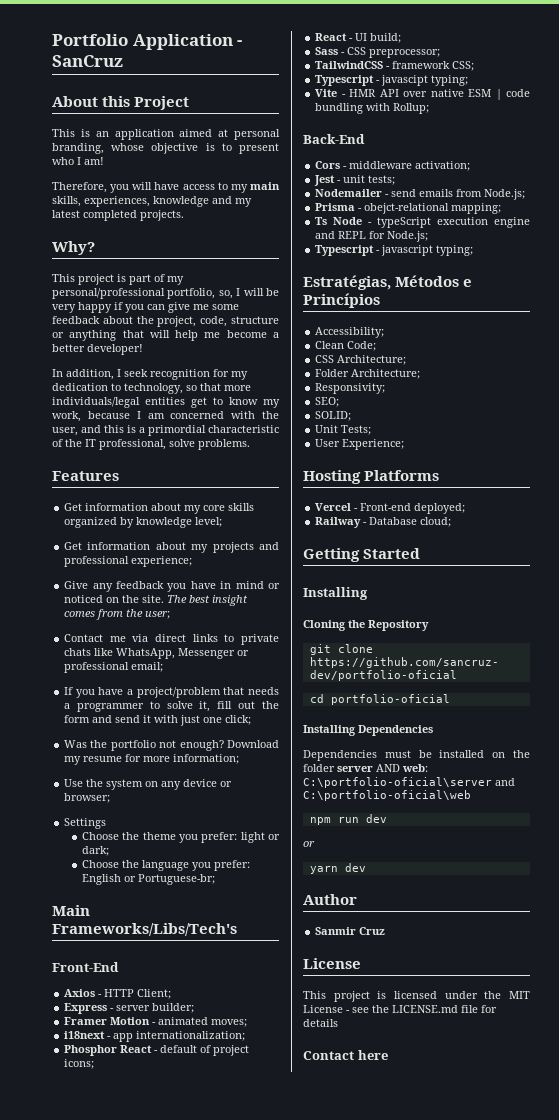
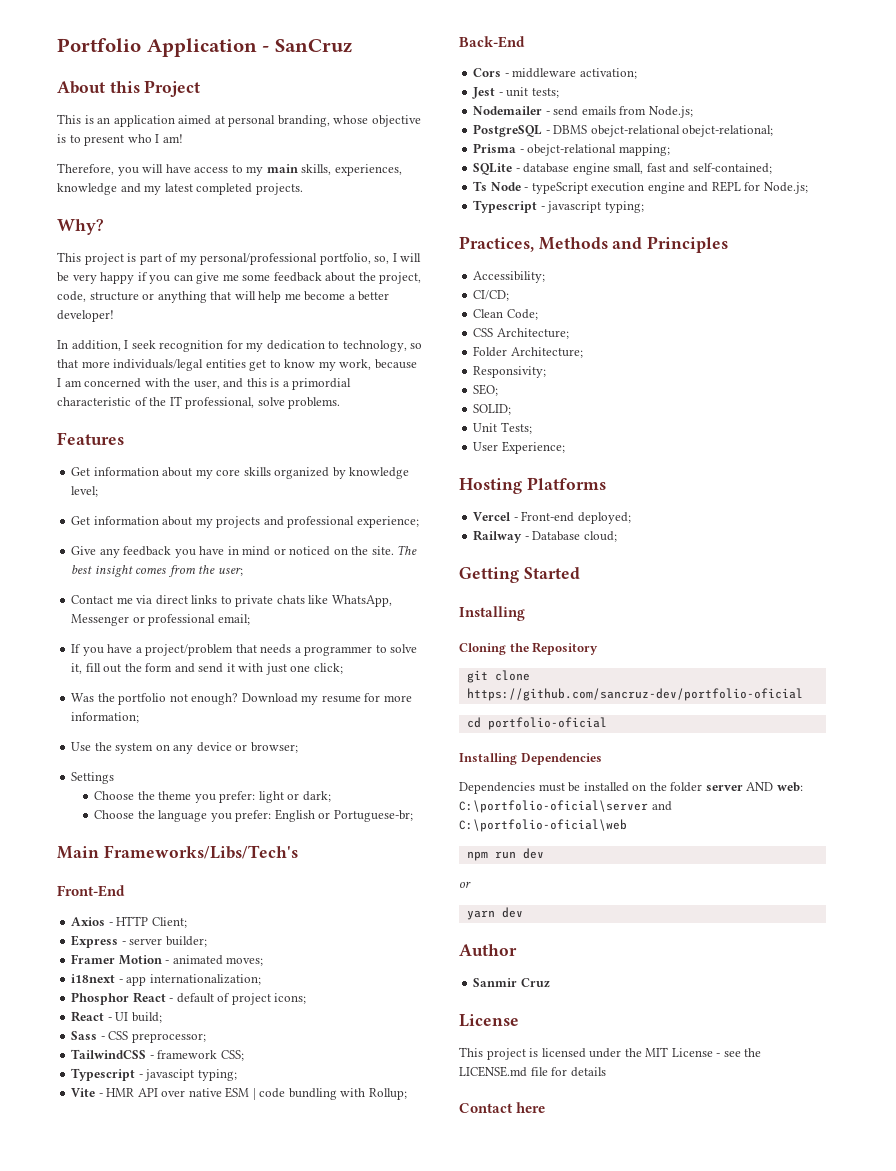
(526, 194) none -> [473,124,774,137] // PostgreSQL - DBMS obejct-relational obejct-relational;
(502, 208) none -> [473,163,772,175] // SQLite - database engine small, fast and self-contained;
[303,275,473,290] [303,293,380,308] Estratégias, Métodos e Princípios -> [459,236,729,253] Practices, Methods and Principles
(385, 332) none -> [473,290,510,301] // CI/CD;

